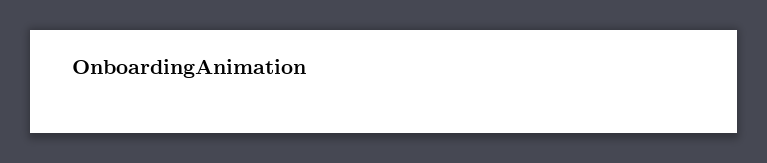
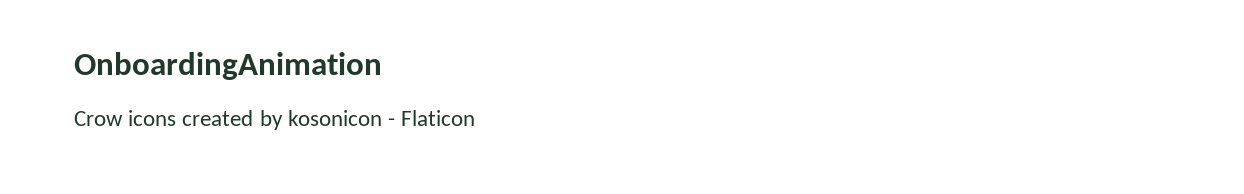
(306, 68) none -> [74,110,476,130] // Crow icons created by kosonicon - Flaticon

